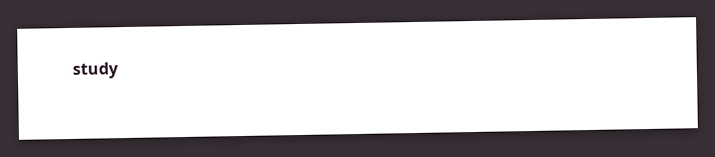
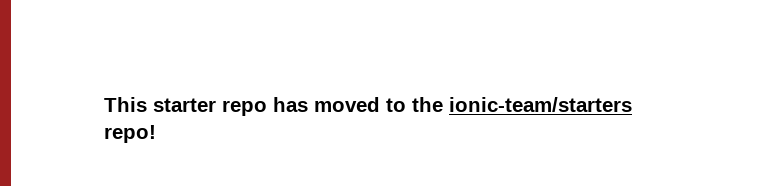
[72,62,119,79] study -> [104,97,632,116] [104,125,156,143] This starter repo has moved to the ionic-team/starters repo!

